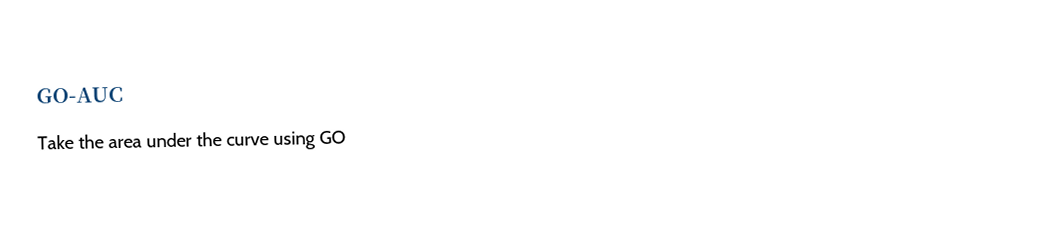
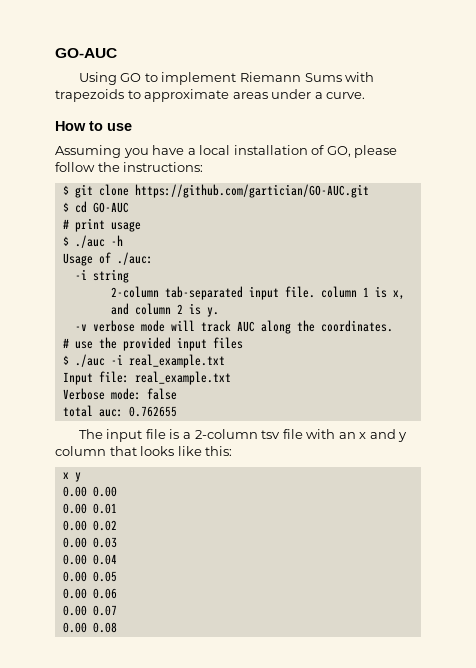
[36,86,123,104] [37,130,346,150] GO-AUC // Take the area under the curve using GO -> [55,48,117,58] [78,72,375,85] [55,89,366,102] [55,121,132,131] [55,145,398,158] [55,162,204,172] [62,184,369,198] [62,201,129,213] [62,218,141,232] [62,235,123,248] [62,252,153,266] [74,269,129,283] [110,286,405,300] [110,303,219,317] [74,320,393,334] [62,337,243,351] [62,354,225,368] [62,371,231,385] [62,388,177,400] [62,405,177,417] [78,429,408,442] [55,446,233,456] [62,472,81,482] [62,486,117,497] [62,503,117,514] [62,520,117,531] [62,537,117,548] [62,554,117,565] [62,571,117,582] [62,588,117,599] [62,605,117,616] [62,622,117,633] GO-AUC // Using GO to implement Riemann Sums with trapezoids to approximate areas under a curve. // How to use // Assuming you have a local installation of GO, please follow the instructions: // $ git clone https://github.com/gartician/GO-AUC.git // $ cd GO-AUC // # print usage // $ ./auc -h // Usage of ./auc: // -i string // 2-column tab-separated input file. column 1 is x, and column 2 is y. // -v verbose mode will track AUC along the coordinates. // # use the provided input files // $ ./auc -i real_example.txt // Input file: real_example.txt // Verbose mode: false // total auc: 0.762655 // The input file is a 2-column tsv file with an x and y column that looks like this: // x y // 0.00 0.00 // 0.00 0.01 // 0.00 0.02 // 0.00 0.03 // 0.00 0.04 // 0.00 0.05 // 0.00 0.06 // 0.00 0.07 // 0.00 0.08

